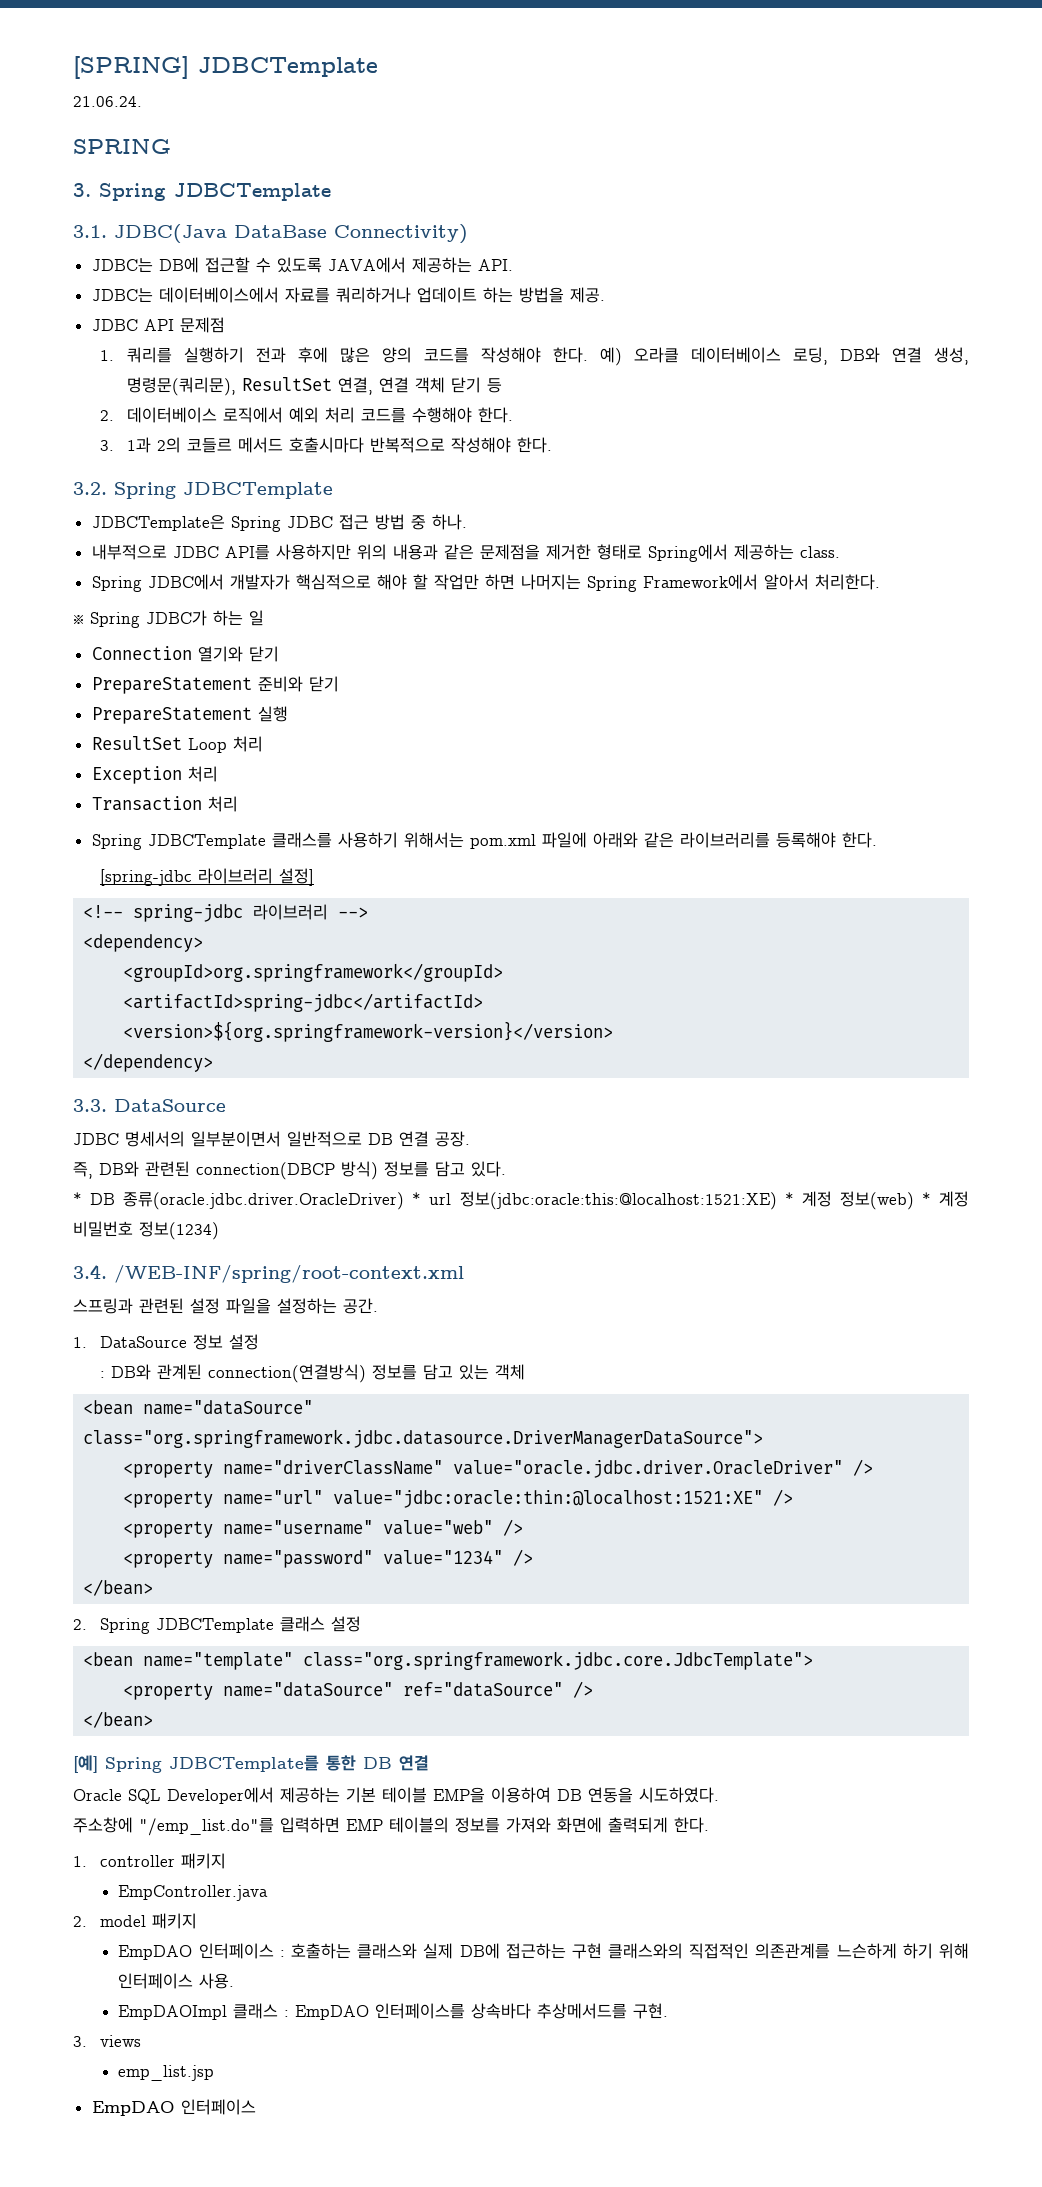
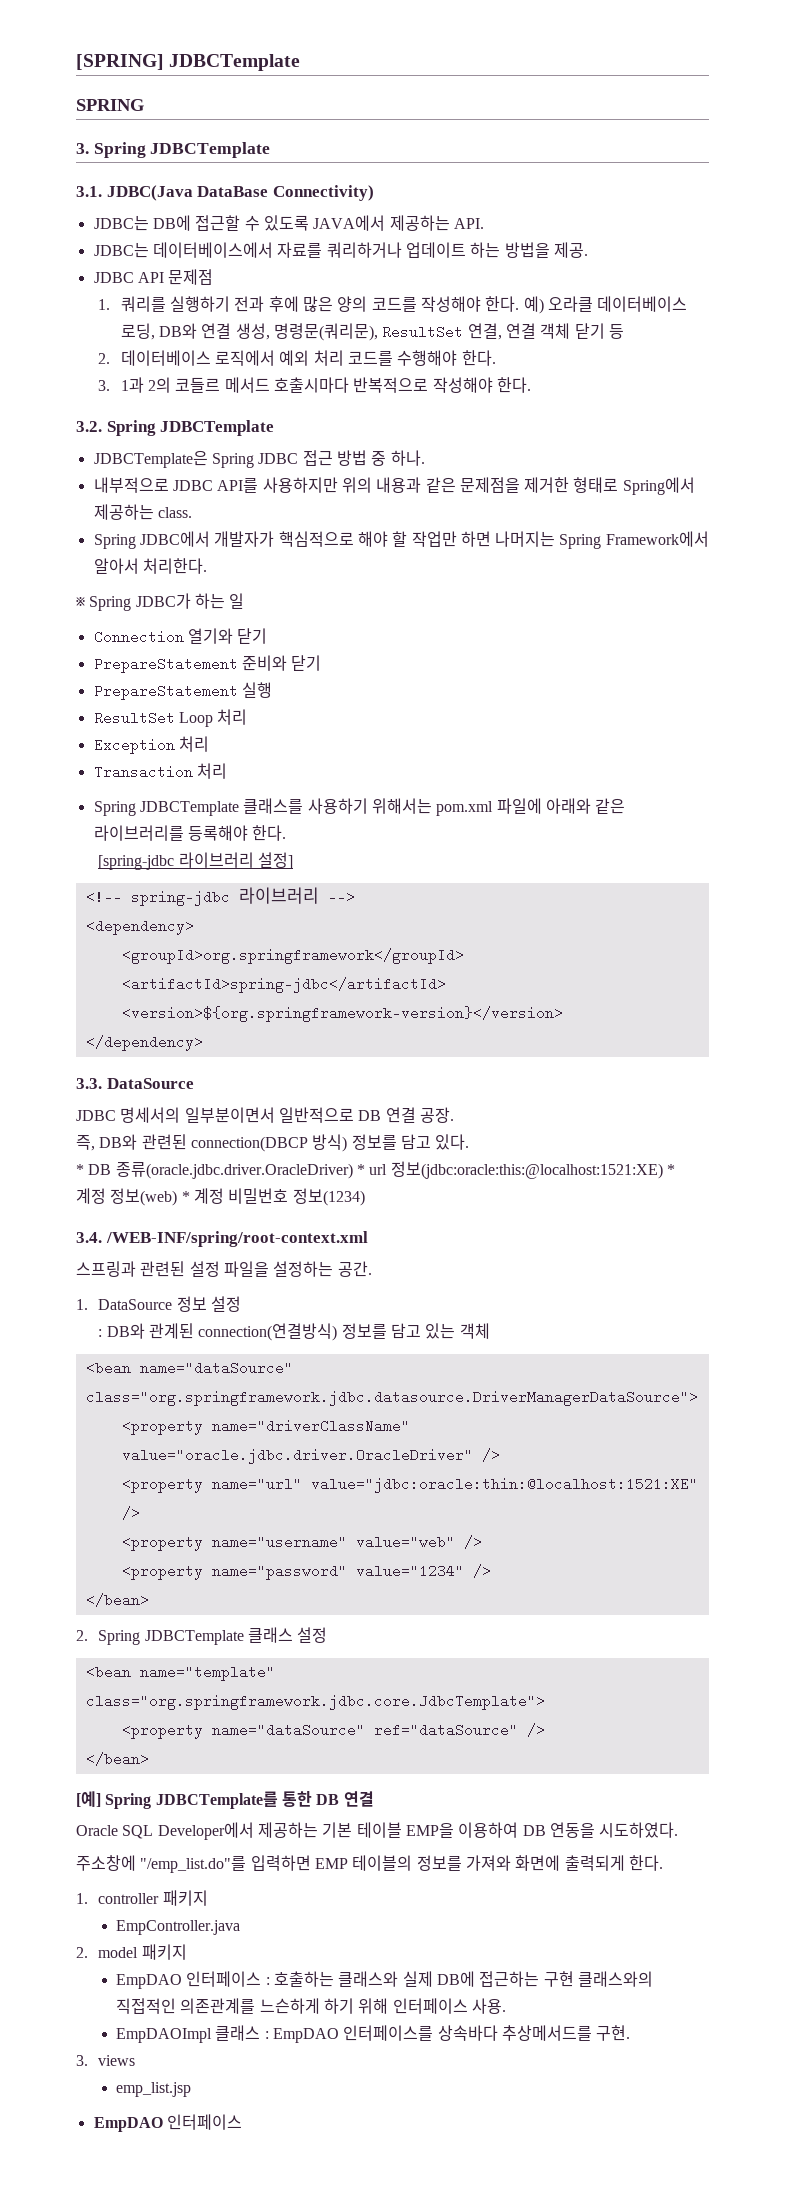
[73,96,142,107] // 21.06.24. -> (301, 62) none

